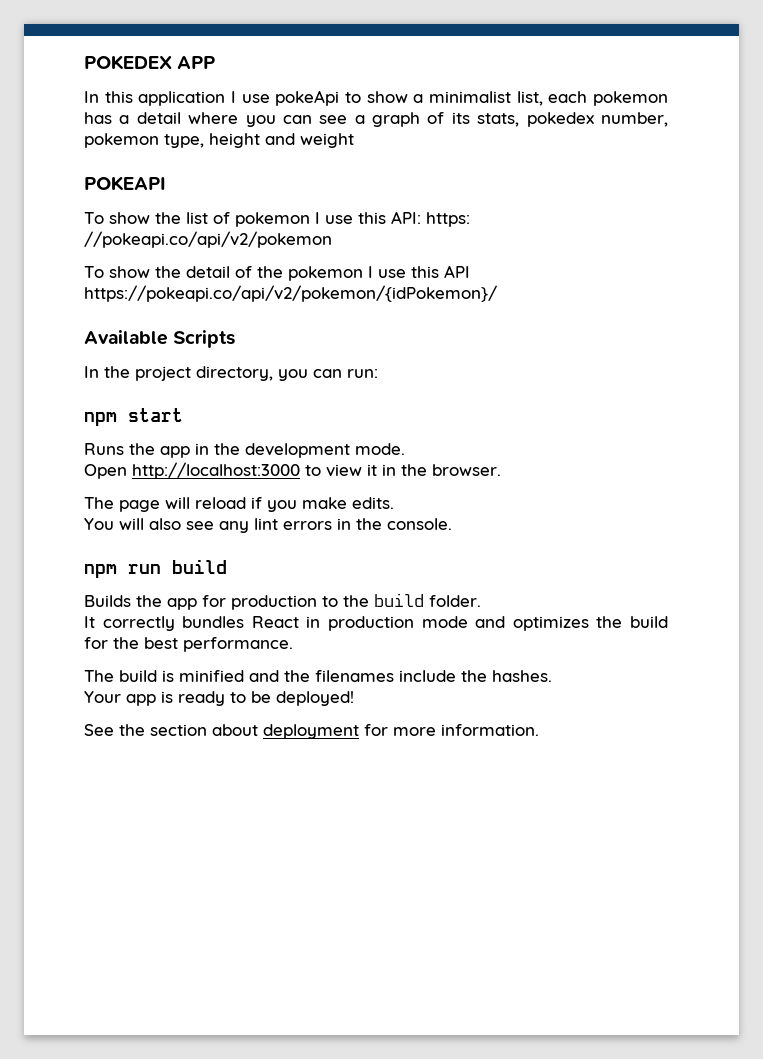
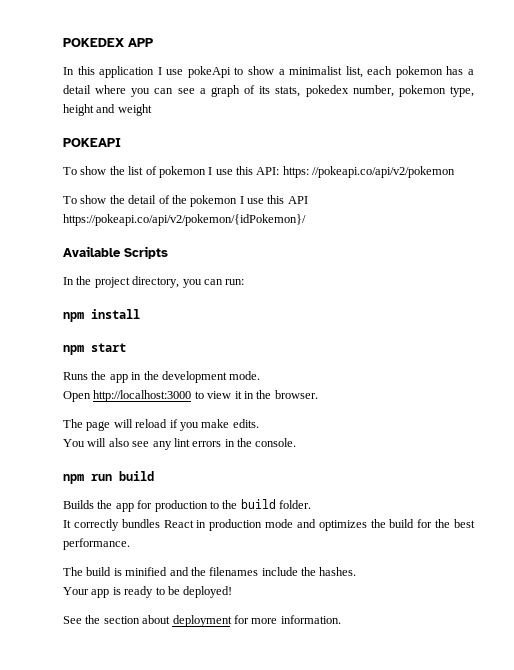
(378, 373) none -> [63,309,140,322] // npm install

